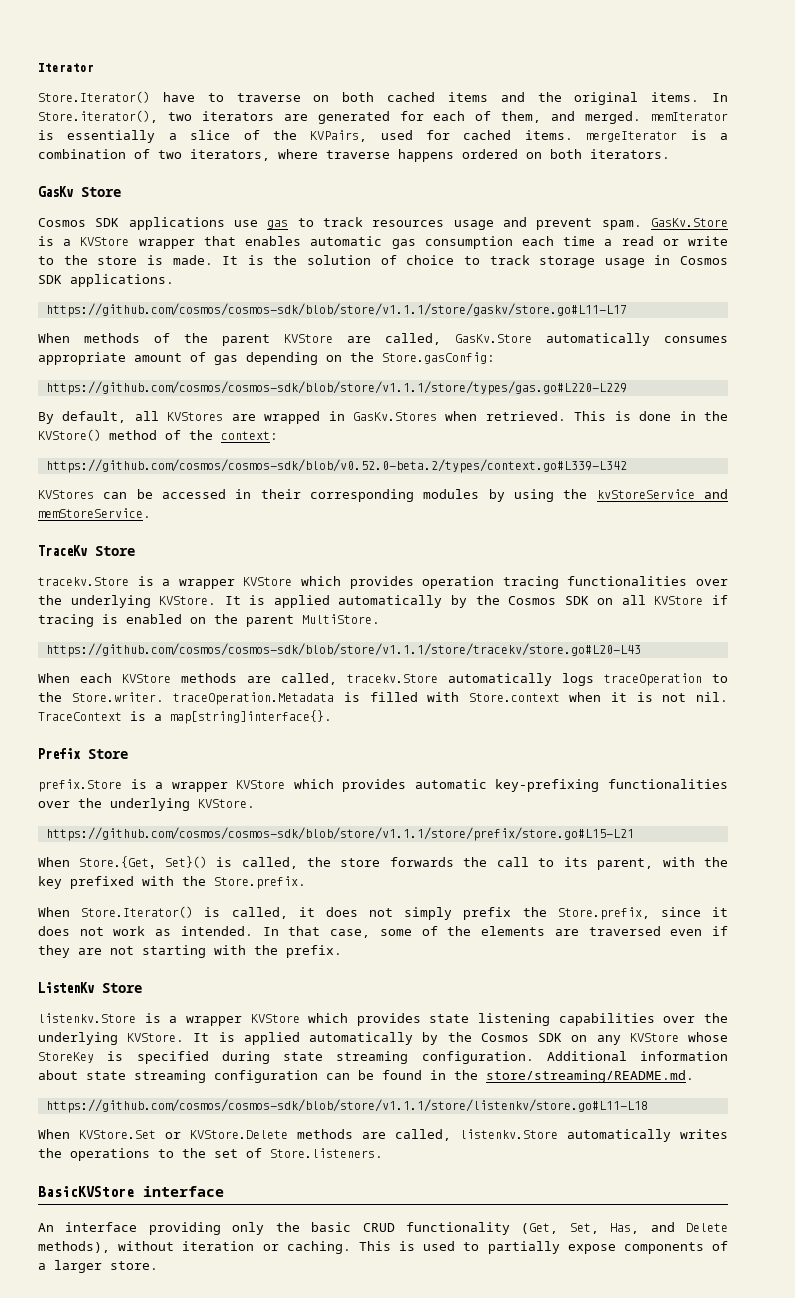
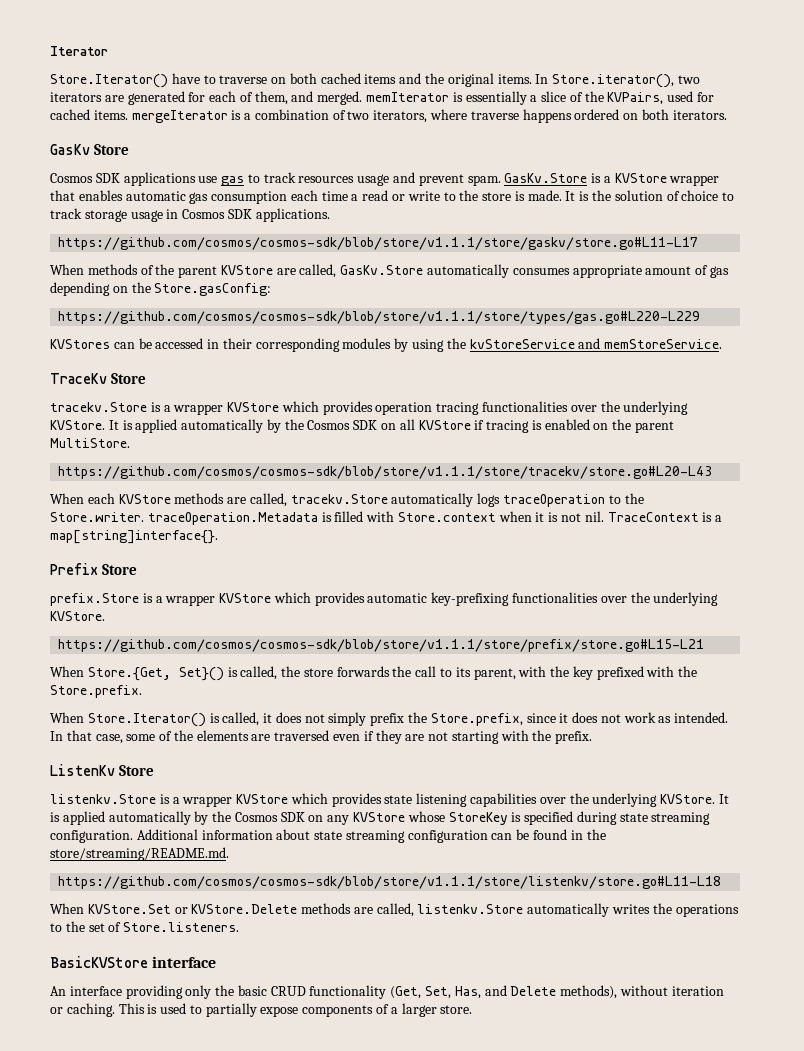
[38,411,729,424] [38,429,278,441] [45,459,627,473] // By default, all KVStores are wrapped in GasKv.Stores when retrieved. This is done in the KVStore() method of the context: // https://github.com/cosmos/cosmos-sdk/blob/v0.52.0-beta.2/types/context.go#L339-L342 -> (701, 317) none

